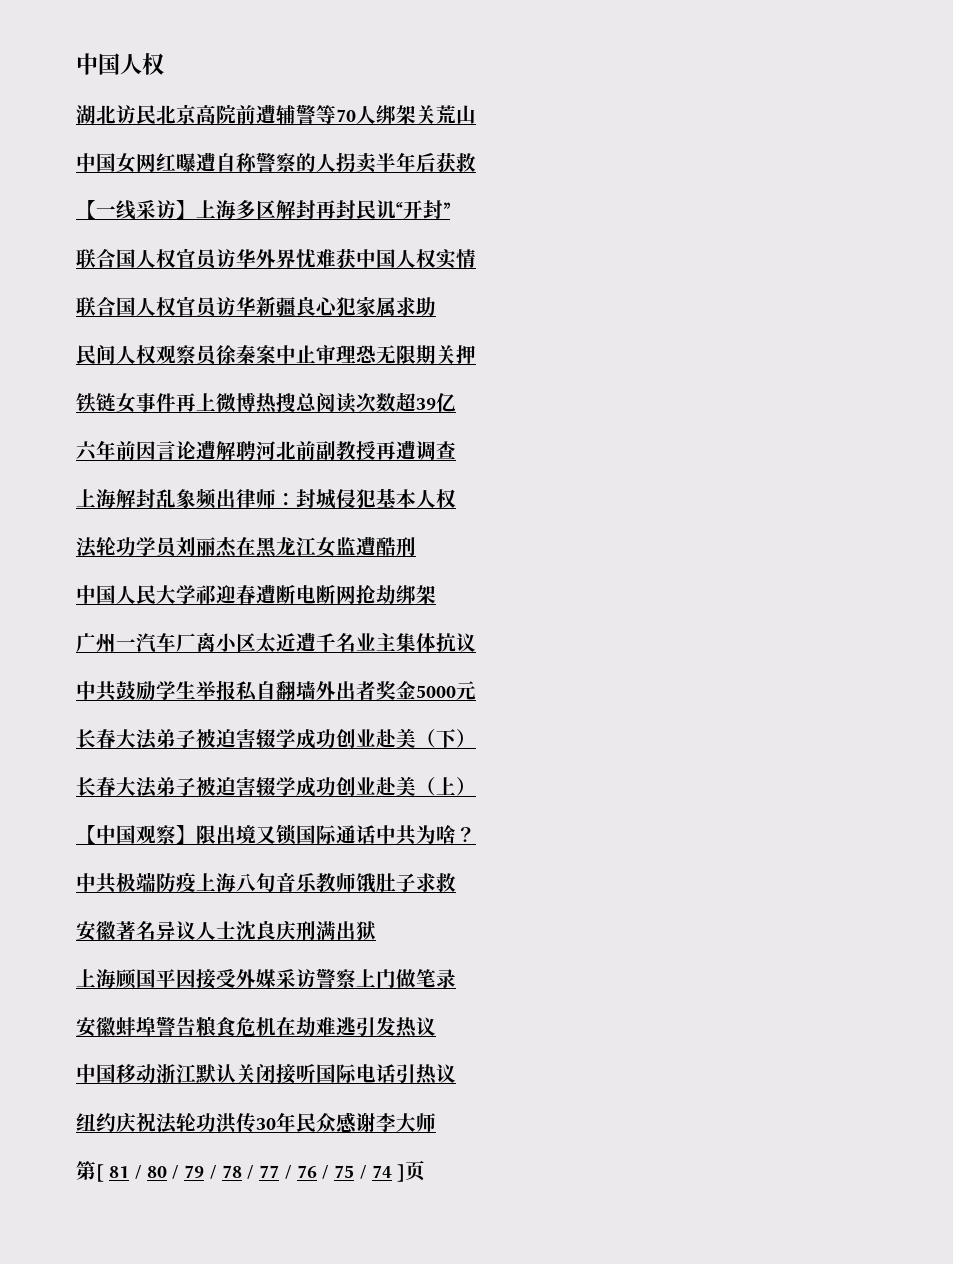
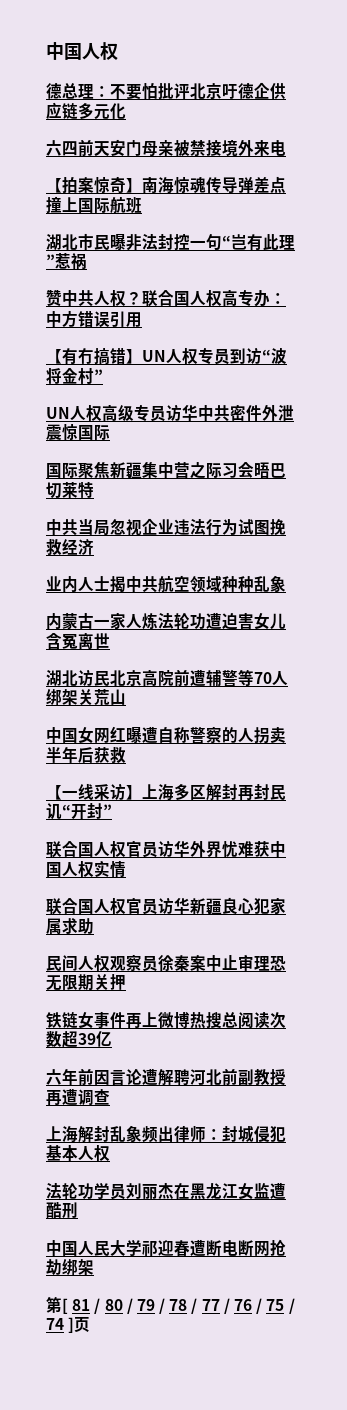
[76,53,164,75] 中国人权 -> [46,42,118,60] [46,82,286,100] [46,102,126,120] [46,139,286,157] [46,176,286,194] [46,196,142,214] [46,233,295,251] [46,253,87,270] [46,290,286,307] [46,310,142,328] [46,347,287,365] [46,367,103,384] [46,404,294,422] [46,424,110,440] [46,461,286,479] [46,481,94,499] [46,518,286,536] [46,538,94,556] [46,575,286,593] [46,612,286,630] [46,632,110,650] 中国人权 // 德总理：不要怕批评北京吁德企供应链多元化 // 六四前天安门母亲被禁接境外来电 // 【拍案惊奇】南海惊魂传导弹差点撞上国际航班 // 湖北市民曝非法封控一句“岂有此理”惹祸 // 赞中共人权？联合国人权高专办：中方错误引用 // 【有冇搞错】UN人权专员到访“波将金村” // UN人权高级专员访华中共密件外泄震惊国际 // 国际聚焦新疆集中营之际习会晤巴切莱特 // 中共当局忽视企业违法行为试图挽救经济 // 业内人士揭中共航空领域种种乱象 // 内蒙古一家人炼法轮功遭迫害女儿含冤离世
[76,632,476,653] [76,680,476,702] [76,728,476,750] [76,776,476,798] [76,824,476,845] [76,872,456,893] [76,920,376,941] [76,968,456,989] [76,1016,436,1038] [76,1064,456,1085] [76,1112,436,1134] // 广州一汽车厂离小区太近遭千名业主集体抗议 // 中共鼓励学生举报私自翻墙外出者奖金5000元 // 长春大法弟子被迫害辍学成功创业赴美（下） // 长春大法弟子被迫害辍学成功创业赴美（上） // 【中国观察】限出境又锁国际通话中共为啥？ // 中共极端防疫上海八旬音乐教师饿肚子求救 // 安徽著名异议人士沈良庆刑满出狱 // 上海顾国平因接受外媒采访警察上门做笔录 // 安徽蚌埠警告粮食危机在劫难逃引发热议 // 中国移动浙江默认关闭接听国际电话引热议 // 纽约庆祝法轮功洪传30年民众感谢李大师 -> (94, 1267) none

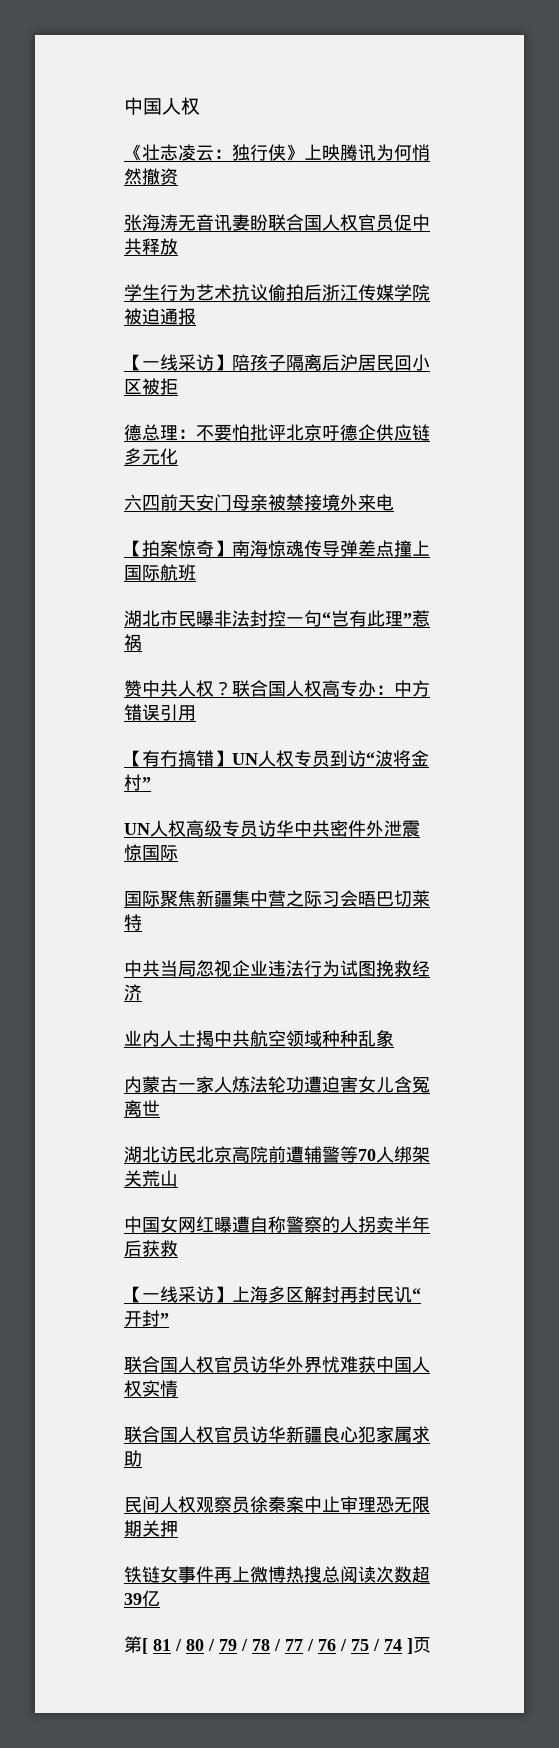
[46,42,118,60] 中国人权 -> [124,97,200,115] [124,144,430,161] [124,168,178,185] [124,214,430,231] [124,238,178,255] [124,284,430,301] [124,308,196,325] [124,354,430,371] [124,378,178,395] 中国人权 // 《壮志凌云：独行侠》上映腾讯为何悄然撤资 // 张海涛无音讯妻盼联合国人权官员促中共释放 // 学生行为艺术抗议偷拍后浙江传媒学院被迫通报 // 【一线采访】陪孩子隔离后沪居民回小区被拒
[46,1068,286,1086] [46,1088,110,1106] [46,1125,286,1143] [46,1145,110,1162] [46,1182,286,1200] [46,1202,78,1218] [46,1239,286,1256] [46,1259,94,1276] // 六年前因言论遭解聘河北前副教授再遭调查 // 上海解封乱象频出律师：封城侵犯基本人权 // 法轮功学员刘丽杰在黑龙江女监遭酷刑 // 中国人民大学祁迎春遭断电断网抢劫绑架 -> (160, 1598) none

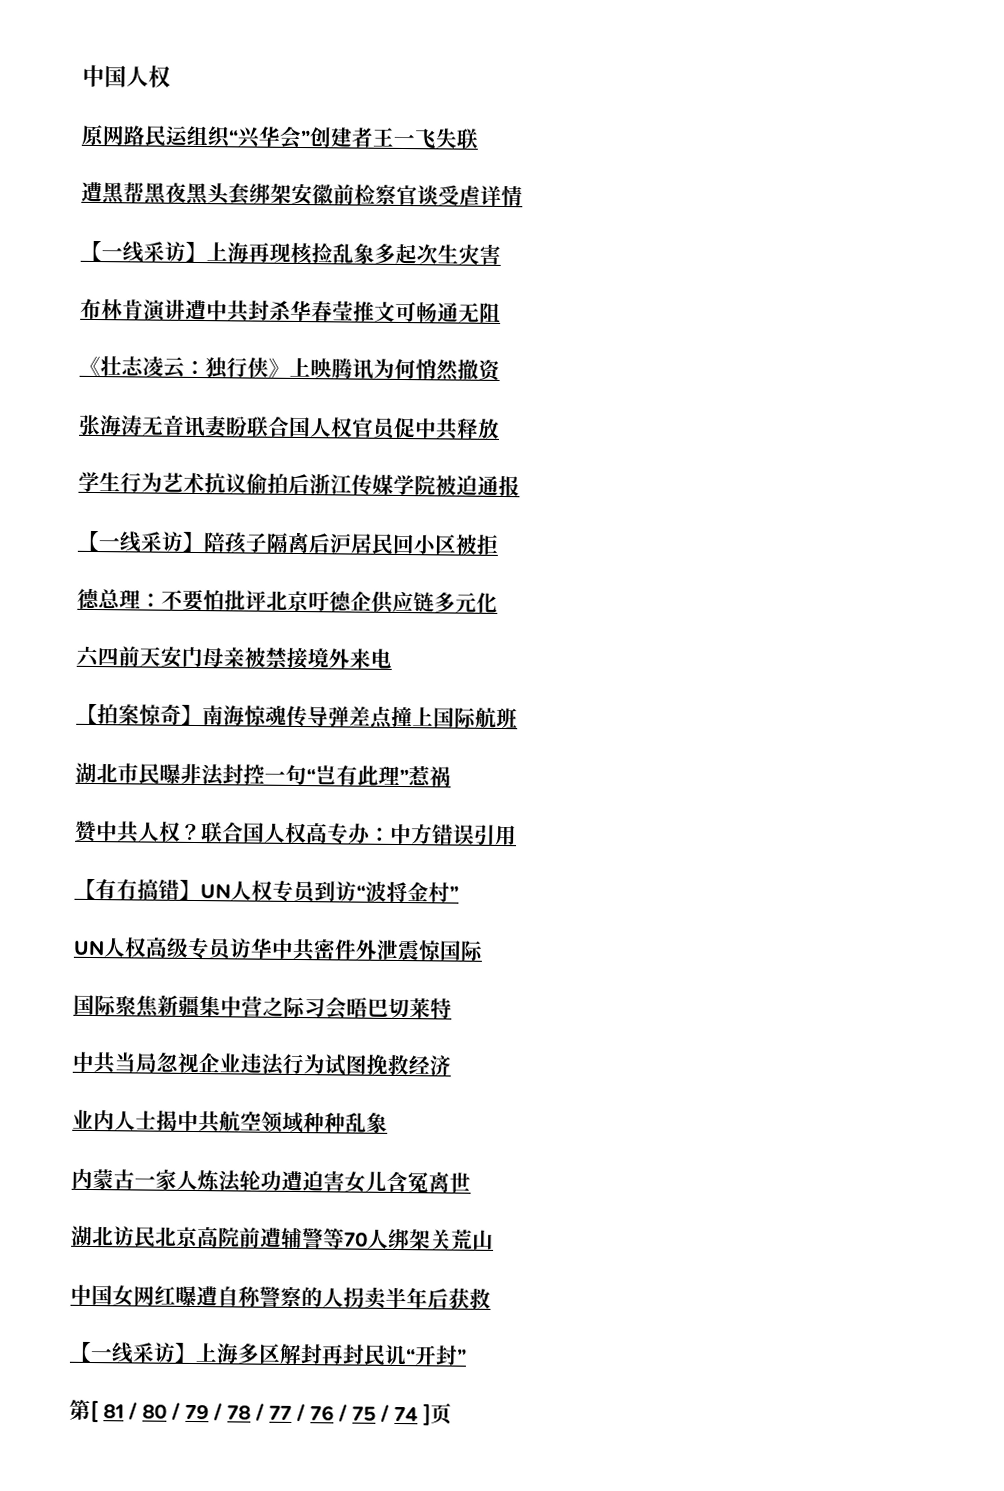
[124,97,200,115] 中国人权 -> [82,64,171,88] [81,124,479,150] [81,181,523,207] [80,240,501,265] [80,298,501,323] 中国人权 // 原网路民运组织“兴华会”创建者王一飞失联 // 遭黑帮黑夜黑头套绑架安徽前检察官谈受虐详情 // 【一线采访】上海再现核捡乱象多起次生灾害 // 布林肯演讲遭中共封杀华春莹推文可畅通无阻
[124,1356,430,1373] [124,1380,178,1397] [124,1426,430,1443] [124,1450,142,1467] [124,1496,430,1513] [124,1520,178,1537] [124,1566,430,1583] [124,1590,160,1607] // 联合国人权官员访华外界忧难获中国人权实情 // 联合国人权官员访华新疆良心犯家属求助 // 民间人权观察员徐秦案中止审理恐无限期关押 // 铁链女事件再上微博热搜总阅读次数超39亿 -> (467, 1356) none

